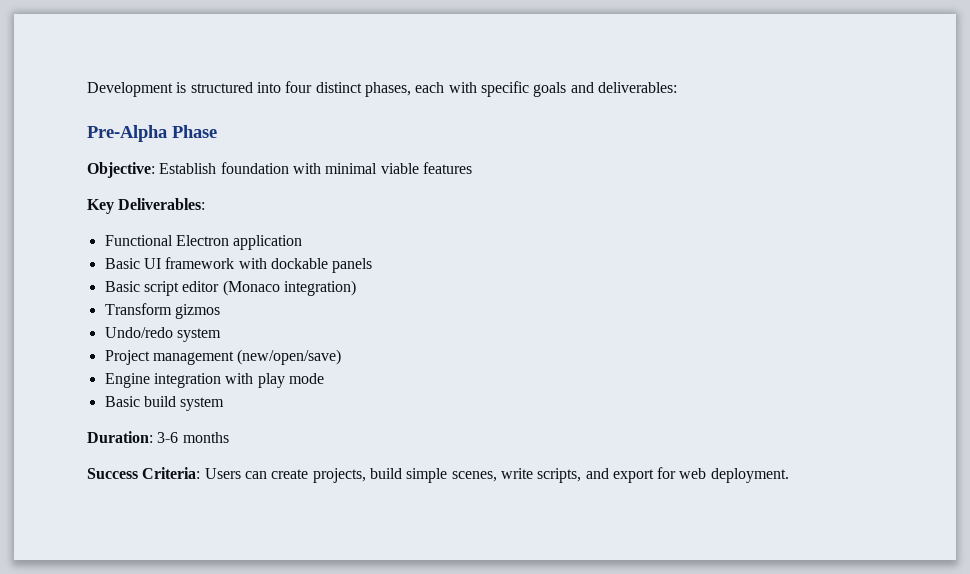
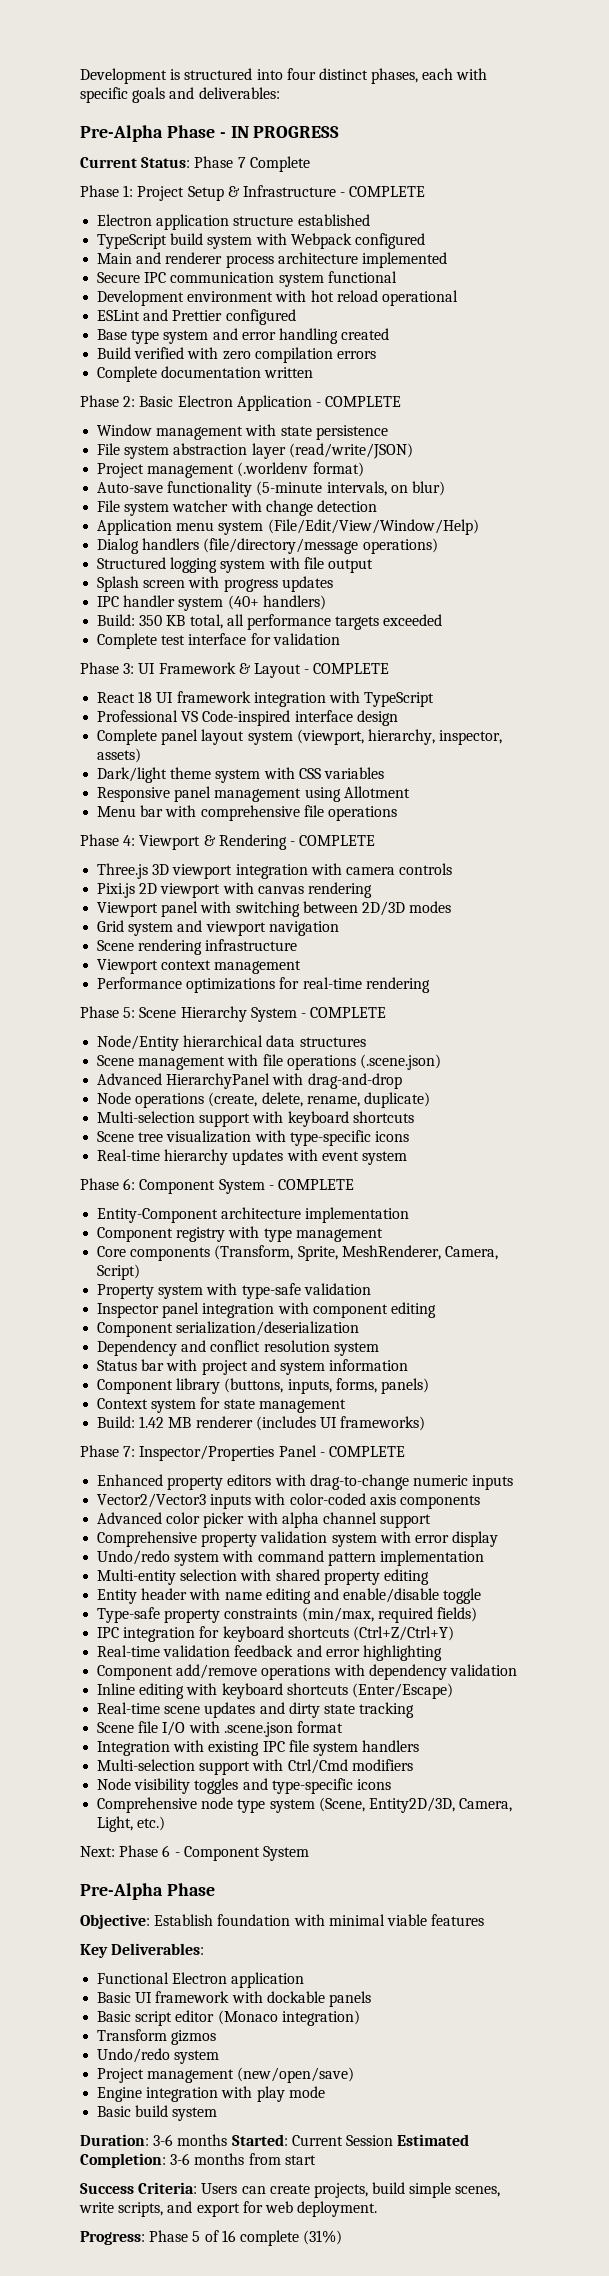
(677, 87) none -> [80,125,340,142] [80,156,310,172] [80,185,426,201] [97,214,370,230] [97,233,425,249] [97,252,447,268] [97,271,397,287] [97,290,458,306] [97,309,296,325] [97,328,390,344] [97,347,376,363] [97,366,314,382] [80,395,402,411] [97,424,388,440] [97,443,413,459] [97,462,364,478] [97,481,445,497] [97,500,377,516] [97,519,479,535] [97,538,438,554] [97,557,373,573] [97,576,333,592] [97,595,326,611] [97,614,443,630] [97,633,340,649] [80,662,390,678] [97,691,435,707] [97,710,398,726] [97,729,503,745] [97,748,142,763] [97,767,384,783] [97,786,410,802] [97,805,397,821] [80,834,376,850] [97,863,453,879] [97,882,372,898] [97,901,452,917] [97,920,339,936] [97,939,298,955] [97,959,302,974] [97,977,430,993] [80,1006,387,1022] [97,1035,366,1051] [97,1054,441,1070] [97,1073,402,1089] [97,1092,430,1108] [97,1111,414,1127] [97,1130,409,1146] [97,1149,407,1165] [80,1178,354,1194] [97,1207,410,1223] [97,1226,383,1242] [97,1245,498,1261] [97,1264,141,1280] [97,1283,371,1299] [97,1302,436,1318] [97,1321,360,1337] [97,1340,379,1356] [97,1359,409,1375] [97,1378,429,1394] [97,1397,346,1413] [97,1416,426,1431] [80,1445,405,1461] [97,1474,514,1490] [97,1493,480,1509] [97,1512,432,1528] [97,1531,499,1547] [97,1550,484,1566] [97,1569,429,1585] [97,1588,482,1604] [97,1607,477,1623] [97,1626,454,1642] [97,1645,442,1661] [97,1664,517,1680] [97,1683,453,1699] [97,1702,415,1718] [97,1721,343,1737] [97,1740,420,1756] [97,1759,413,1775] [97,1778,391,1794] [97,1797,513,1813] [97,1816,166,1832] [80,1845,309,1861] // Pre-Alpha Phase - IN PROGRESS // Current Status: Phase 7 Complete // Phase 1: Project Setup & Infrastructure - COMPLETE // Electron application structure established // TypeScript build system with Webpack configured // Main and renderer process architecture implemented // Secure IPC communication system functional // Development environment with hot reload operational // ESLint and Prettier configured // Base type system and error handling created // Build verified with zero compilation errors // Complete documentation written // Phase 2: Basic Electron Application - COMPLETE // Window management with state persistence // File system abstraction layer (read/write/JSON) // Project management (.worldenv format) // Auto-save functionality (5-minute intervals, on blur) // File system watcher with change detection // Application menu system (File/Edit/View/Window/Help) // Dialog handlers (file/directory/message operations) // Structured logging system with file output // Splash screen with progress updates // IPC handler system (40+ handlers) // Build: 350 KB total, all performance targets exceeded // Complete test interface for validation // Phase 3: UI Framework & Layout - COMPLETE // React 18 UI framework integration with TypeScript // Professional VS Code-inspired interface design // Complete panel layout system (viewport, hierarchy, inspector, assets) // Dark/light theme system with CSS variables // Responsive panel management using Allotment // Menu bar with comprehensive file operations // Phase 4: Viewport & Rendering - COMPLETE // Three.js 3D viewport integration with camera controls // Pixi.js 2D viewport with canvas rendering // Viewport panel with switching between 2D/3D modes // Grid system and viewport navigation // Scene rendering infrastructure // Viewport context management // Performance optimizations for real-time rendering // Phase 5: Scene Hierarchy System - COMPLETE // Node/Entity hierarchical data structures // Scene management with file operations (.scene.json) // Advanced HierarchyPanel with drag-and-drop // Node operations (create, delete, rename, duplicate) // Multi-selection support with keyboard shortcuts // Scene tree visualization with type-specific icons // Real-time hierarchy updates with event system // Phase 6: Component System - COMPLETE // Entity-Component architecture implementation // Component registry with type management // Core components (Transform, Sprite, MeshRenderer, Camera, Script) // Property system with type-safe validation // Inspector panel integration with component editing // Component serialization/deserialization // Dependency and conflict resolution system // Status bar with project and system information // Component library (buttons, inputs, forms, panels) // Context system for state management // Build: 1.42 MB renderer (includes UI frameworks) // Phase 7: Inspector/Properties Panel - COMPLETE // Enhanced property editors with drag-to-change numeric inputs // Vector2/Vector3 inputs with color-coded axis components // Advanced color picker with alpha channel support // Comprehensive property validation system with error display // Undo/redo system with command pattern implementation // Multi-entity selection with shared property editing // Entity header with name editing and enable/disable toggle // Type-safe property constraints (min/max, required fields) // IPC integration for keyboard shortcuts (Ctrl+Z/Ctrl+Y) // Real-time validation feedback and error highlighting // Component add/remove operations with dependency validation // Inline editing with keyboard shortcuts (Enter/Escape) // Real-time scene updates and dirty state tracking // Scene file I/O with .scene.json format // Integration with existing IPC file system handlers // Multi-selection support with Ctrl/Cmd modifiers // Node visibility toggles and type-specific icons // Comprehensive node type system (Scene, Entity2D/3D, Camera, Light, etc.) // Next: Phase 6 - Component System
(229, 437) none -> [231,2134,470,2146] [80,2153,316,2168] Started: Current Session Estimated Completion: 3-6 months from start
(789, 475) none -> [80,2230,343,2246] // Progress: Phase 5 of 16 complete (31%)

